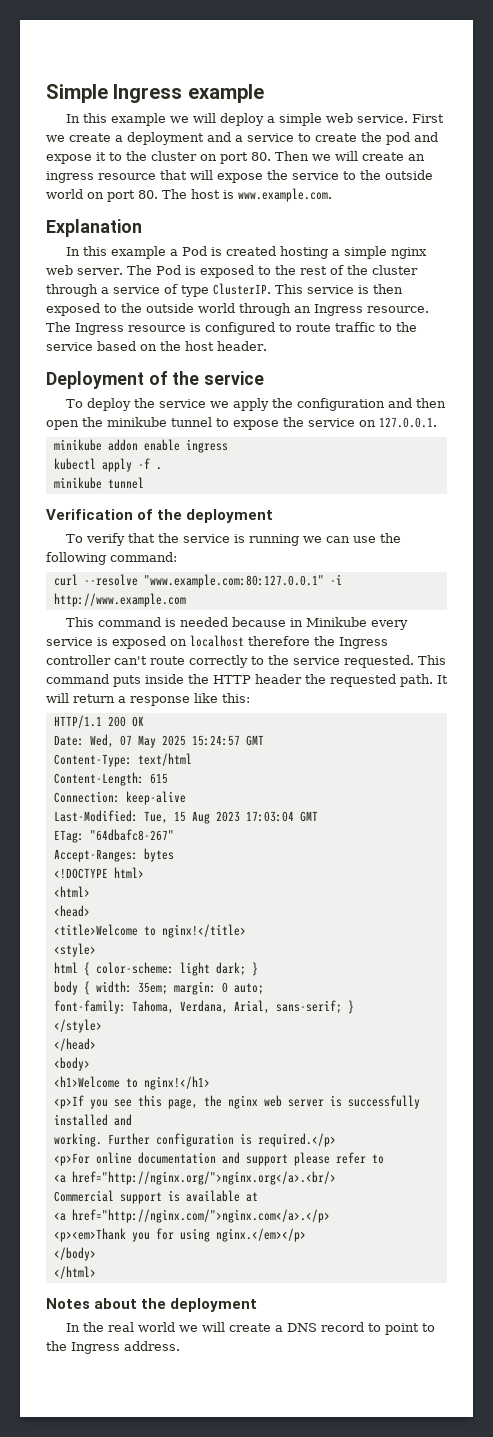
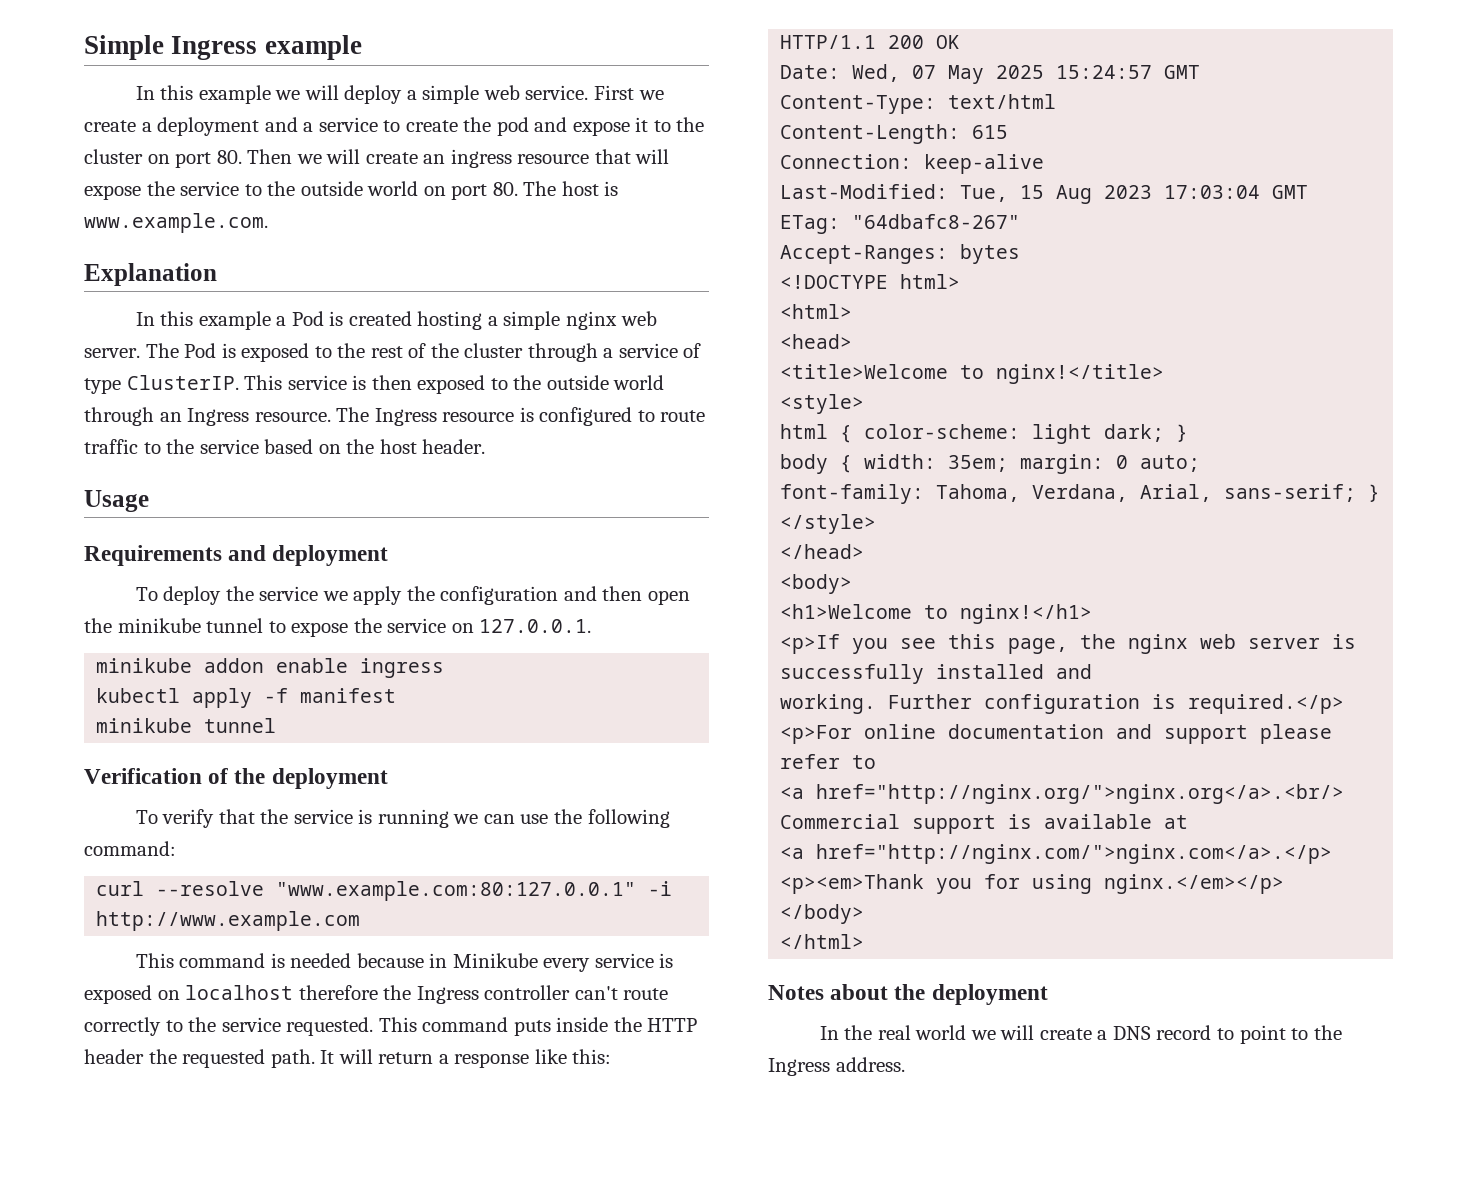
[46,371,265,389] Deployment of the service -> [84,490,149,512] [84,545,389,566] Usage // Requirements and deployment
[155,467,162,470] . -> [300,688,397,703] manifest

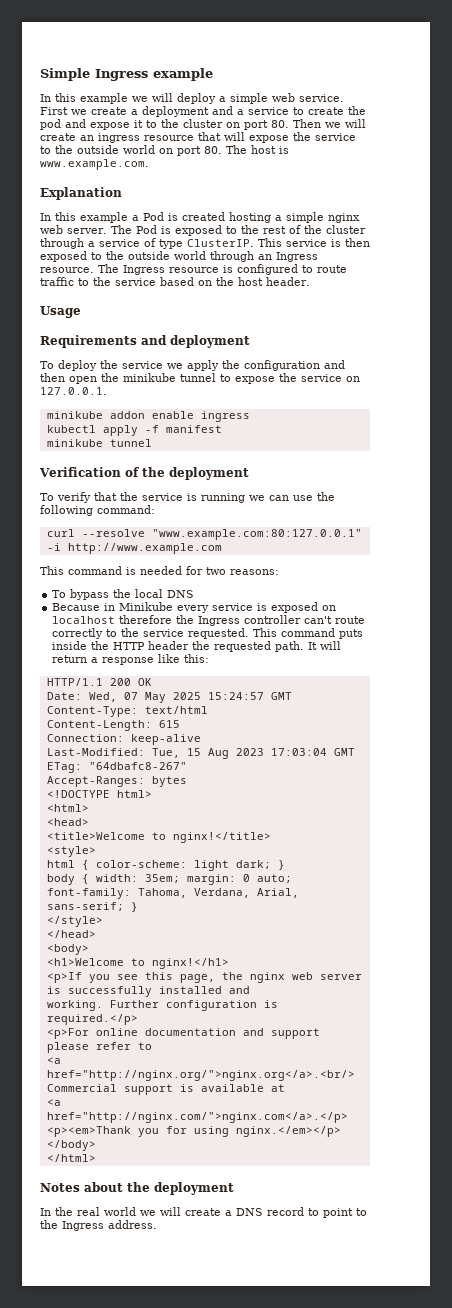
[356,953,424,968] because -> [186,566,279,575] [52,589,195,600] [52,603,101,611] for two reasons: // To bypass the local DNS // Because

